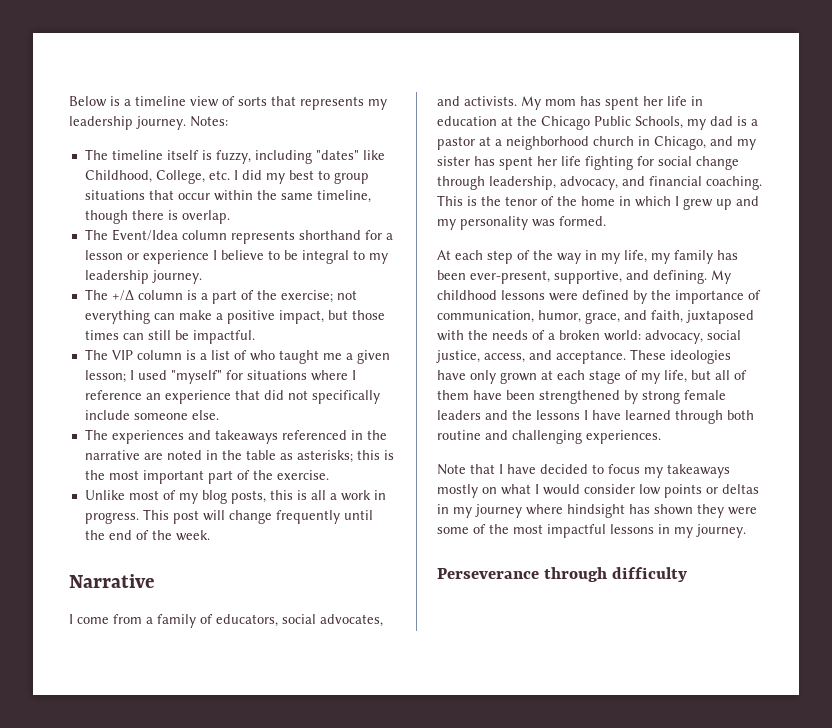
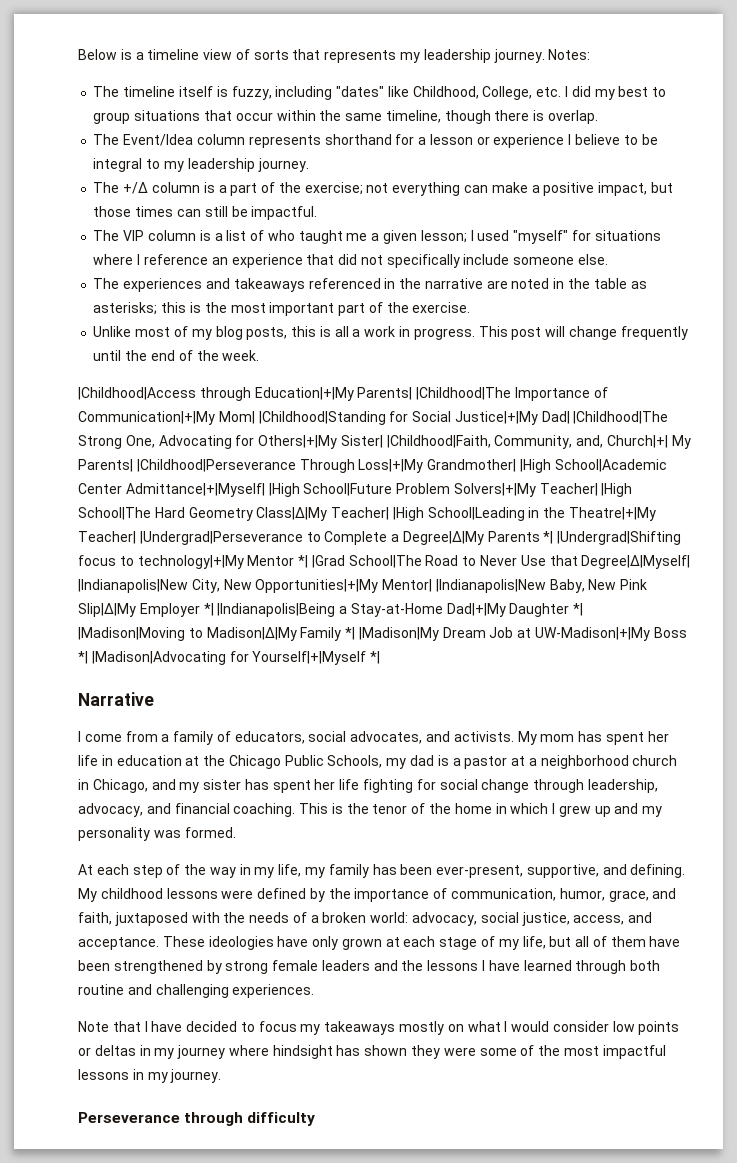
(210, 535) none -> [78,387,608,401] [78,411,669,425] [78,435,691,449] [78,459,667,473] [78,483,633,497] [78,507,657,521] [78,531,682,545] [78,555,691,569] [78,579,648,593] [78,603,584,617] [78,627,687,641] [78,651,381,665] // |Childhood|Access through Education|+|My Parents| |Childhood|The Importance of Communication|+|My Mom| |Childhood|Standing for Social Justice|+|My Dad| |Childhood|The Strong One, Advocating for Others|+|My Sister| |Childhood|Faith, Community, and, Church|+| My Parents| |Childhood|Perseverance Through Loss|+|My Grandmother| |High School|Academic Center Admittance|+|Myself| |High School|Future Problem Solvers|+|My Teacher| |High School|The Hard Geometry Class|Δ|My Teacher| |High School|Leading in the Theatre|+|My Teacher| |Undergrad|Perseverance to Complete a Degree|Δ|My Parents *| |Undergrad|Shifting focus to technology|+|My Mentor *| |Grad School|The Road to Never Use that Degree|Δ|Myself| |Indianapolis|New City, New Opportunities|+|My Mentor| |Indianapolis|New Baby, New Pink Slip|Δ|My Employer *| |Indianapolis|Being a Stay-at-Home Dad|+|My Daughter *| |Madison|Moving to Madison|Δ|My Family *| |Madison|My Dream Job at UW-Madison|+|My Boss *| |Madison|Advocating for Yourself|+|Myself *|

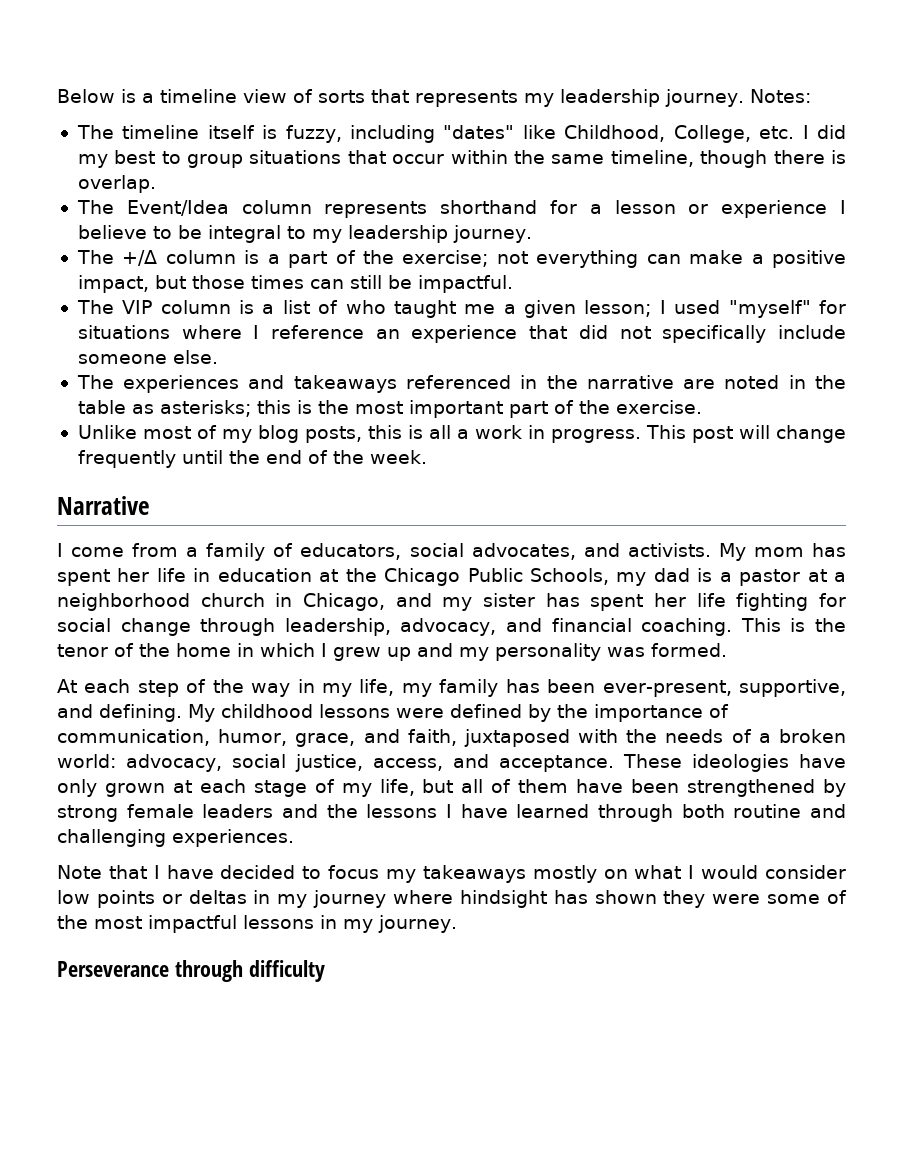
[78,387,608,401] [78,411,669,425] [78,435,691,449] [78,459,667,473] [78,483,633,497] [78,507,657,521] [78,531,682,545] [78,555,691,569] [78,579,648,593] [78,603,584,617] [78,627,687,641] [78,651,381,665] // |Childhood|Access through Education|+|My Parents| |Childhood|The Importance of Communication|+|My Mom| |Childhood|Standing for Social Justice|+|My Dad| |Childhood|The Strong One, Advocating for Others|+|My Sister| |Childhood|Faith, Community, and, Church|+| My Parents| |Childhood|Perseverance Through Loss|+|My Grandmother| |High School|Academic Center Admittance|+|Myself| |High School|Future Problem Solvers|+|My Teacher| |High School|The Hard Geometry Class|Δ|My Teacher| |High School|Leading in the Theatre|+|My Teacher| |Undergrad|Perseverance to Complete a Degree|Δ|My Parents *| |Undergrad|Shifting focus to technology|+|My Mentor *| |Grad School|The Road to Never Use that Degree|Δ|Myself| |Indianapolis|New City, New Opportunities|+|My Mentor| |Indianapolis|New Baby, New Pink Slip|Δ|My Employer *| |Indianapolis|Being a Stay-at-Home Dad|+|My Daughter *| |Madison|Moving to Madison|Δ|My Family *| |Madison|My Dream Job at UW-Madison|+|My Boss *| |Madison|Advocating for Yourself|+|Myself *| -> (427, 457) none

